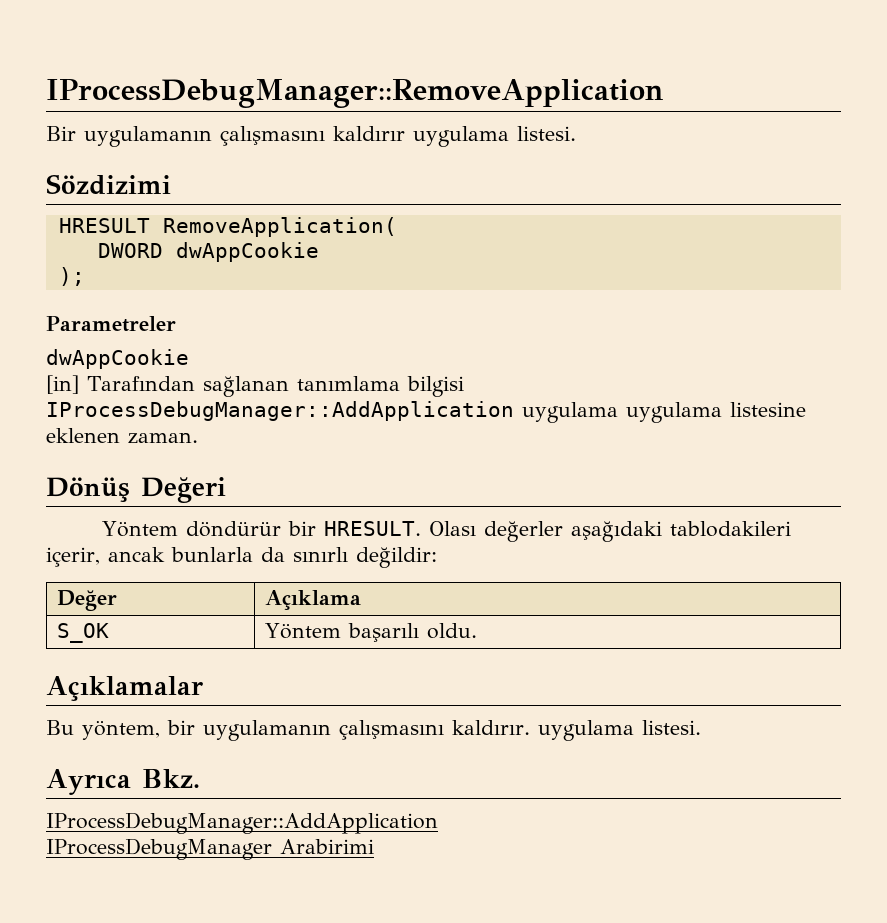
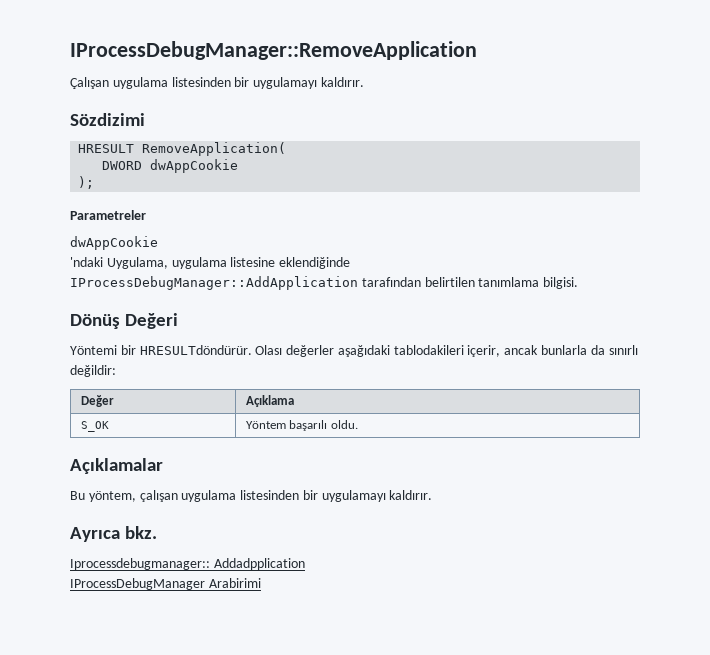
[46,126,576,147] Bir uygulamanın çalışmasını kaldırır uygulama listesi. -> [70,77,364,89] Çalışan uygulama listesinden bir uygulamayı kaldırır.
[46,375,464,397] [46,401,806,423] [46,428,198,444] [46,477,226,503] [101,521,421,537] [in] Tarafından sağlanan tanımlama bilgisi IProcessDebugManager::AddApplication uygulama uygulama listesine eklenen zaman. // Dönüş Değeri // Yöntem döndürür bir HRESULT. -> [70,257,351,269] [70,276,579,290] [70,313,179,329] [70,345,252,355] 'ndaki Uygulama, uygulama listesine eklendiğinde IProcessDebugManager::AddApplication tarafından belirtilen tanımlama bilgisi. // Dönüş Değeri // Yöntemi bir HRESULTdöndürür.
[167,720,701,741] bir uygulamanın çalışmasını kaldırır. uygulama listesi. -> [139,490,433,502] çalışan uygulama listesinden bir uygulamayı kaldırır.
[141,769,200,788] [46,812,438,834] Bkz. // IProcessDebugManager::AddApplication -> [125,526,158,539] [70,558,305,570] bkz. // Iprocessdebugmanager:: Addadpplication

